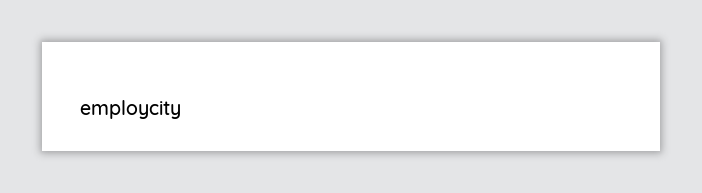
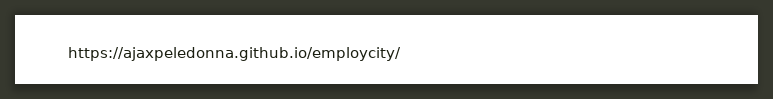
[80,100,181,119] employcity -> [68,47,401,61] https://ajaxpeledonna.github.io/employcity/

